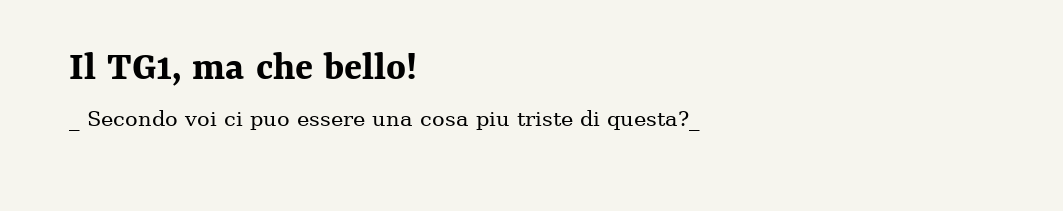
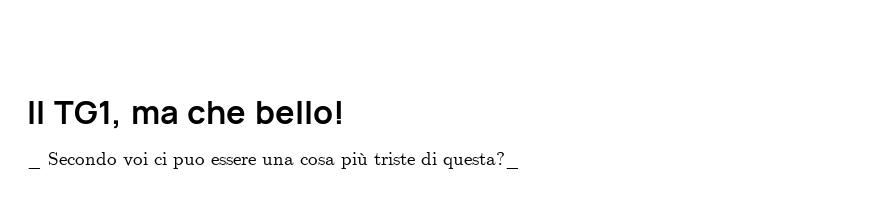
[476,112,510,130] piu -> [341,152,368,169] più

